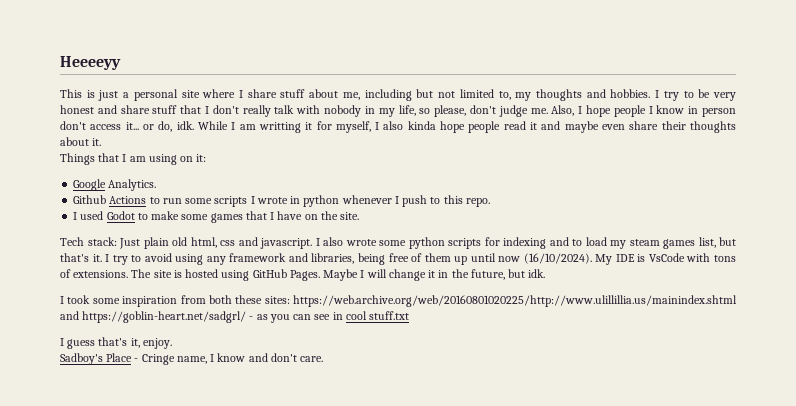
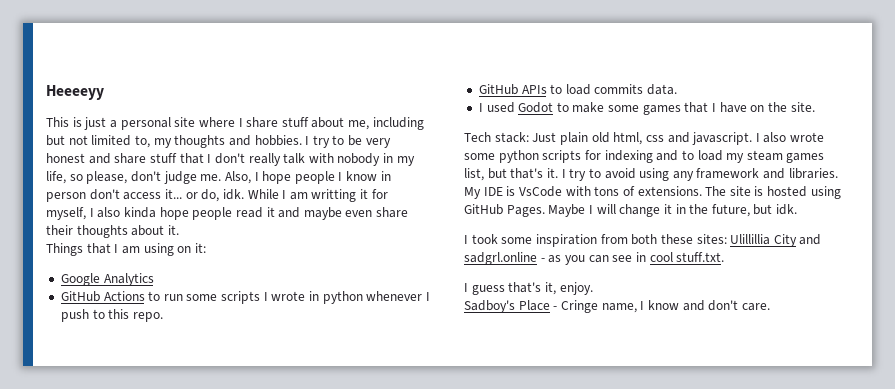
[108,179,157,191] [73,195,107,204] Analytics. // Github -> [103,273,154,286] [60,291,100,302] Analytics // GitHub
(490, 202) none -> [478,84,678,95] // GitHub APIs to load commits data.
[311,253,592,265] libraries, being free of them up until now (16/10/2024). -> [788,168,838,179] libraries.
[292,295,737,307] [60,311,247,323] https://web.archive.org/web/20160801020225/http://www.ulillillia.us/mainindex.shtml and https://goblin-heart.net/sadgrl/ -> [730,234,822,247] [464,252,537,265] Ulillillia City and sadgrl.online
[369,311,410,320] stuff.txt -> [676,252,725,262] stuff.txt.

